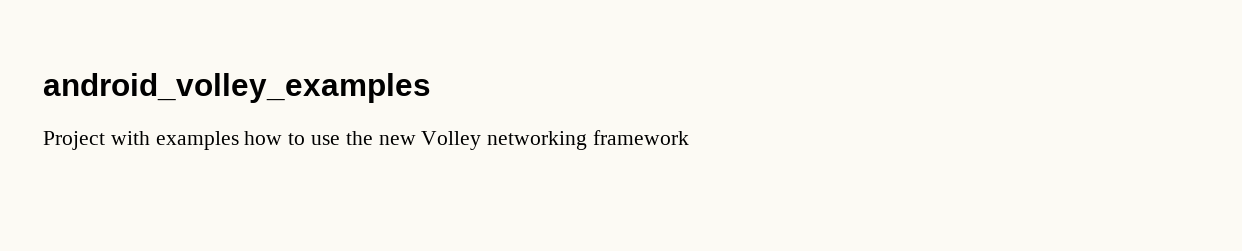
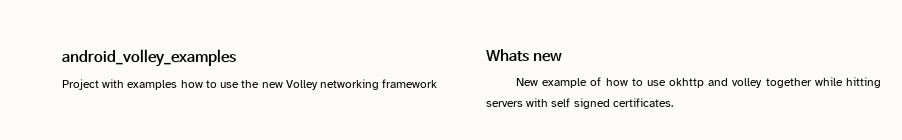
(690, 137) none -> [486,49,562,62] [516,77,881,88] [486,98,673,109] // Whats new // New example of how to use okhttp and volley together while hitting servers with self signed certificates.

